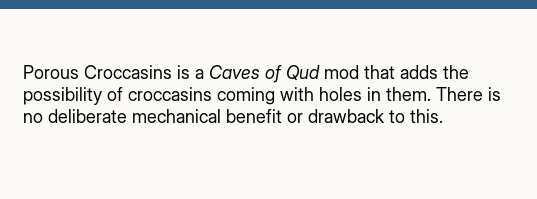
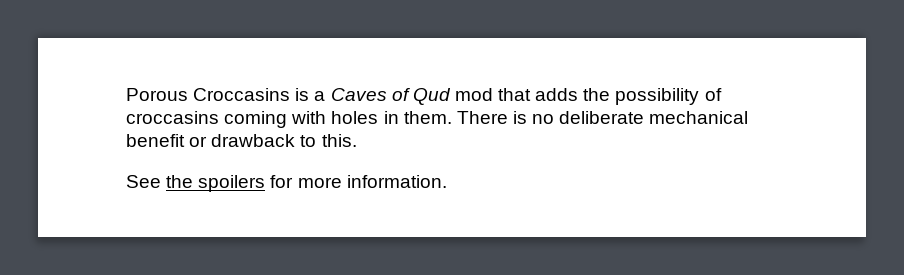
(443, 116) none -> [126,175,447,192] // See the spoilers for more information.

